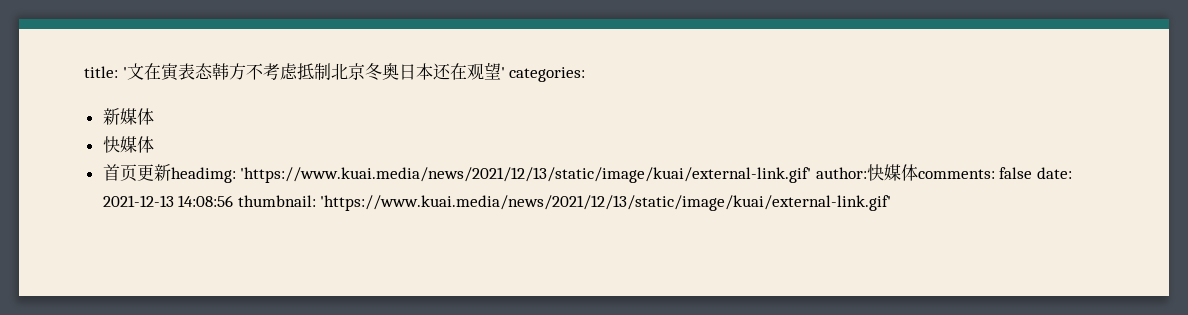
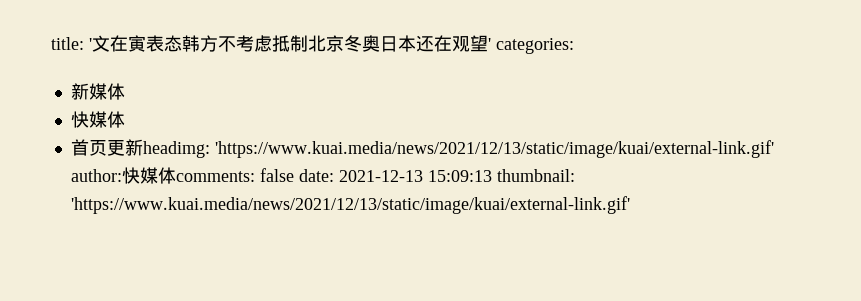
[178,195,234,207] 14:08:56 -> [427,170,492,182] 15:09:13

